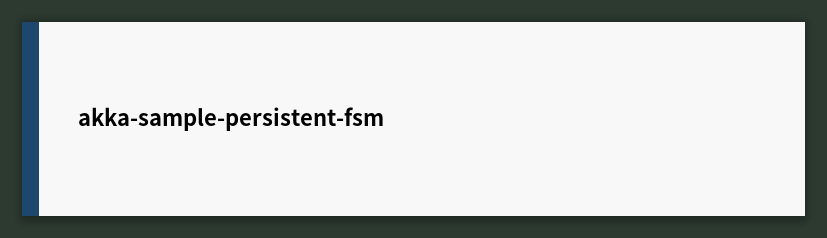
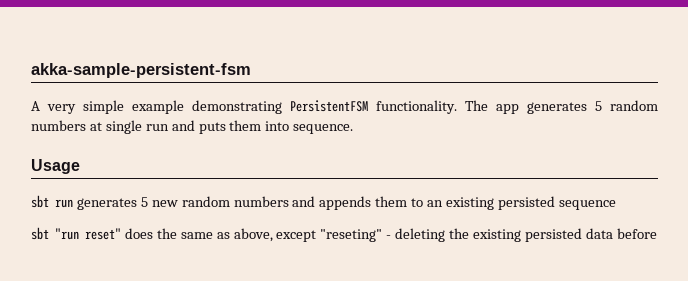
(384, 119) none -> [31,100,658,114] [31,120,354,134] [31,159,80,174] [31,195,616,210] [31,227,657,242] // A very simple example demonstrating PersistentFSM functionality. The app generates 5 random numbers at single run and puts them into sequence. // Usage // sbt run generates 5 new random numbers and appends them to an existing persisted sequence // sbt "run reset" does the same as above, except "reseting" - deleting the existing persisted data before

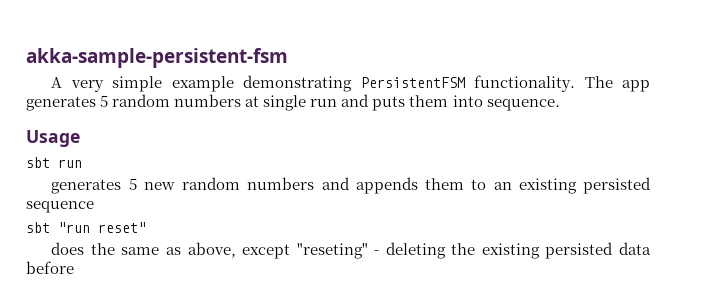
(73, 203) none -> (82, 163) //
(121, 234) none -> (146, 227) //

